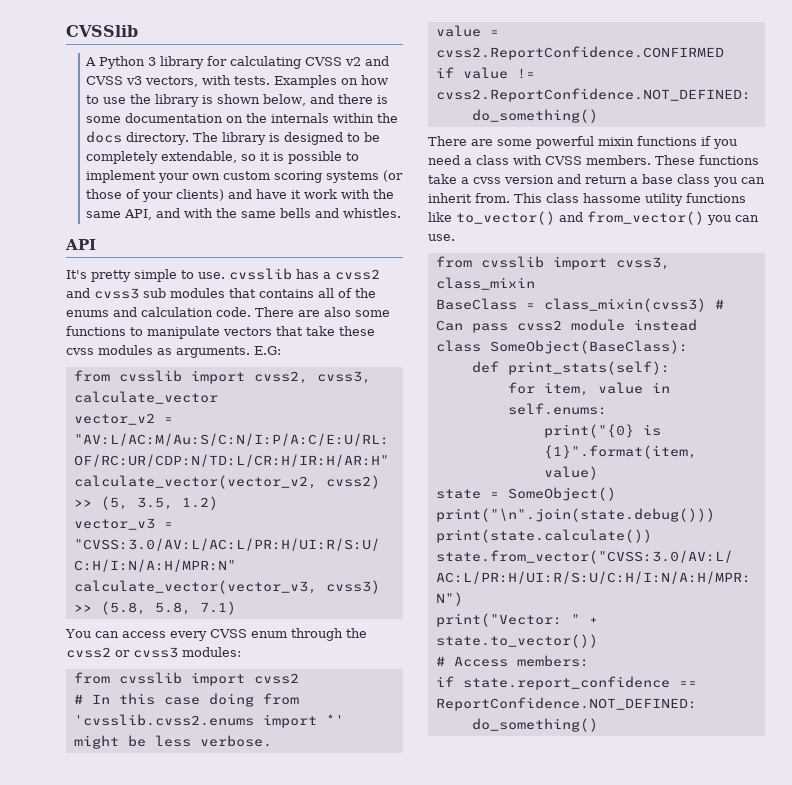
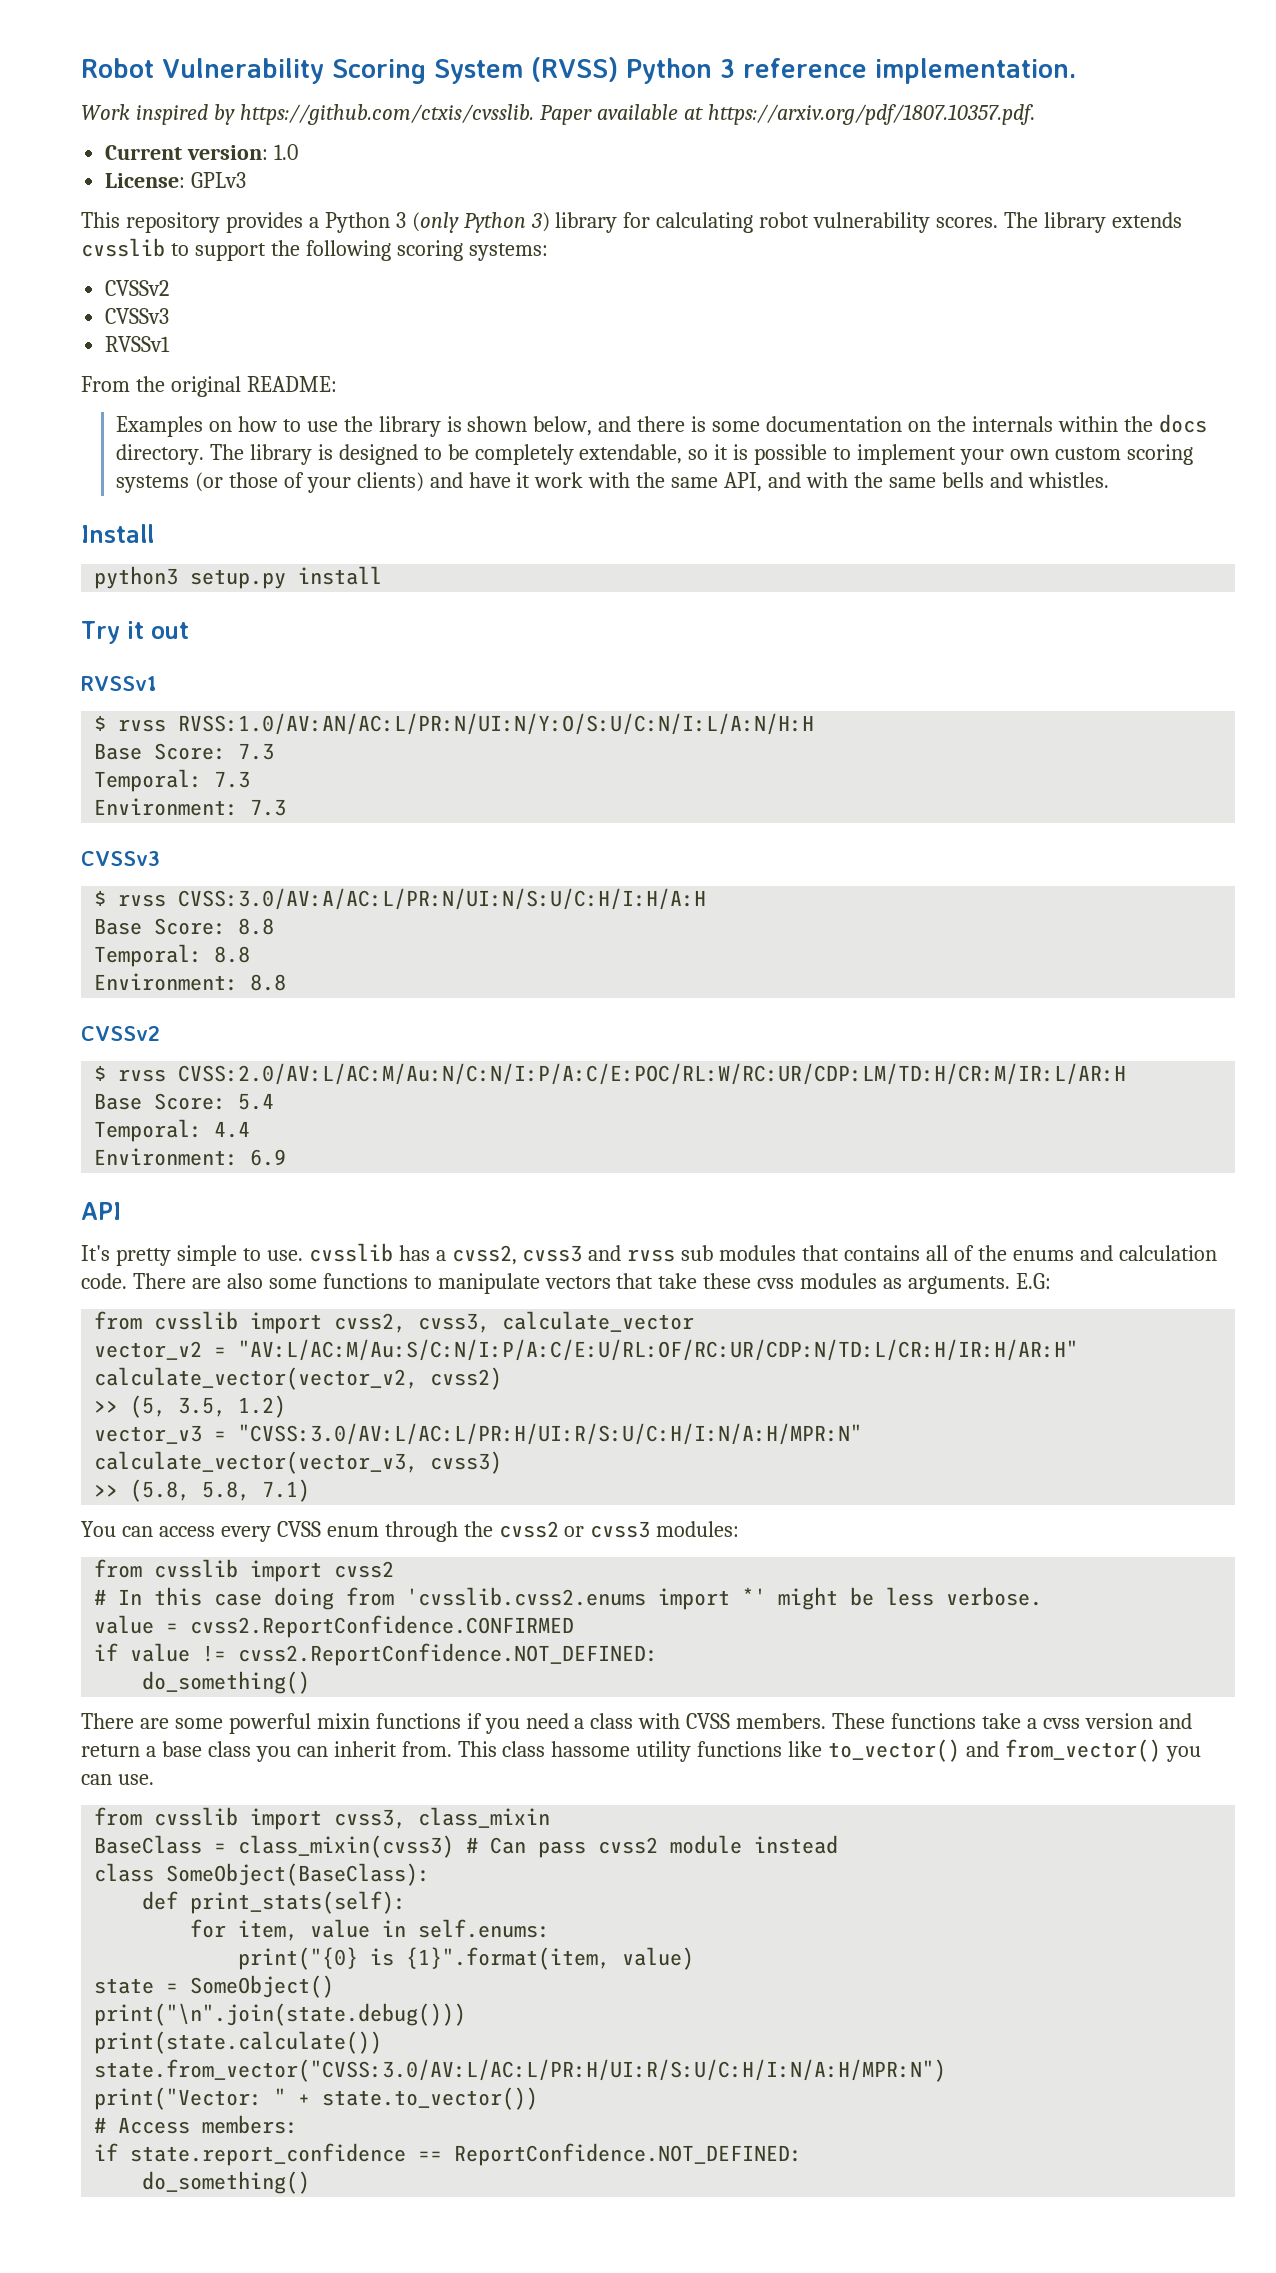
[66,25,138,37] [85,56,390,69] [86,75,271,87] CVSSlib // A Python 3 library for calculating CVSS v2 and CVSS v3 vectors, with tests. -> [81,57,1076,84] [81,104,1035,125] [105,144,299,160] [105,172,247,188] [81,212,1182,233] [81,238,548,261] [105,280,170,296] [105,308,170,324] [105,336,171,352] [81,376,337,397] Robot Vulnerability Scoring System (RVSS) Python 3 reference implementation. // Work inspired by https://github.com/ctxis/cvsslib. Paper available at https://arxiv.org/pdf/1807.10357.pdf. // Current version: 1.0 // License: GPLv3 // This repository provides a Python 3 (only Python 3) library for calculating robot vulnerability scores. The library extends cvsslib to support the following scoring systems: // CVSSv2 // CVSSv3 // RVSSv1 // From the original README: //
(402, 213) none -> [81,524,154,543] [94,566,383,589] [81,621,189,644] [81,676,157,691] [94,713,815,735] [94,743,275,760] [94,769,251,792] [94,798,287,816] [81,851,160,866] [94,888,707,910] [94,918,275,935] [94,944,251,967] [94,973,287,991] [81,1026,160,1041] [94,1063,1127,1085] [94,1093,275,1110] [94,1119,251,1142] [94,1148,287,1166] // Install // python3 setup.py install // Try it out // RVSSv1 // $ rvss RVSS:1.0/AV:AN/AC:L/PR:N/UI:N/Y:O/S:U/C:N/I:L/A:N/H:H // Base Score: 7.3 // Temporal: 7.3 // Environment: 7.3 // CVSSv3 // $ rvss CVSS:3.0/AV:A/AC:L/PR:N/UI:N/S:U/C:H/I:H/A:H // Base Score: 8.8 // Temporal: 8.8 // Environment: 8.8 // CVSSv2 // $ rvss CVSS:2.0/AV:L/AC:M/Au:N/C:N/I:P/A:C/E:POC/RL:W/RC:UR/CDP:LM/TD:H/CR:M/IR:L/AR:H // Base Score: 5.4 // Temporal: 4.4 // Environment: 6.9
[335,269,380,280] [66,288,139,299] cvss2 and cvss3 -> [451,1245,676,1265] cvss2, cvss3 and rvss

